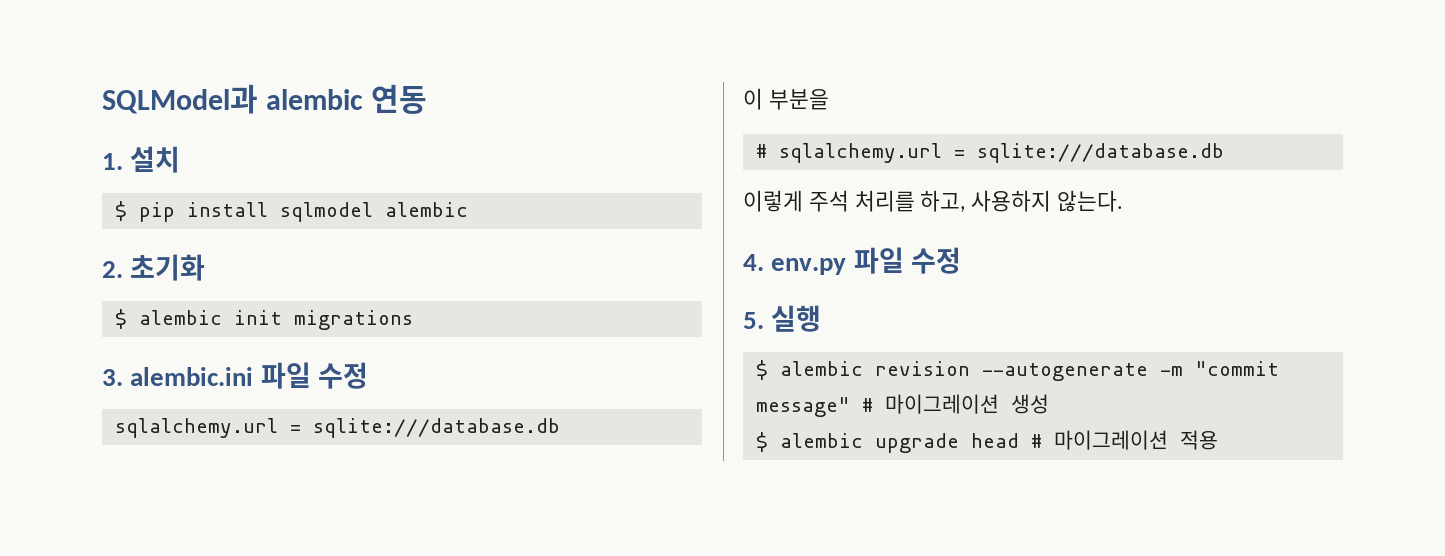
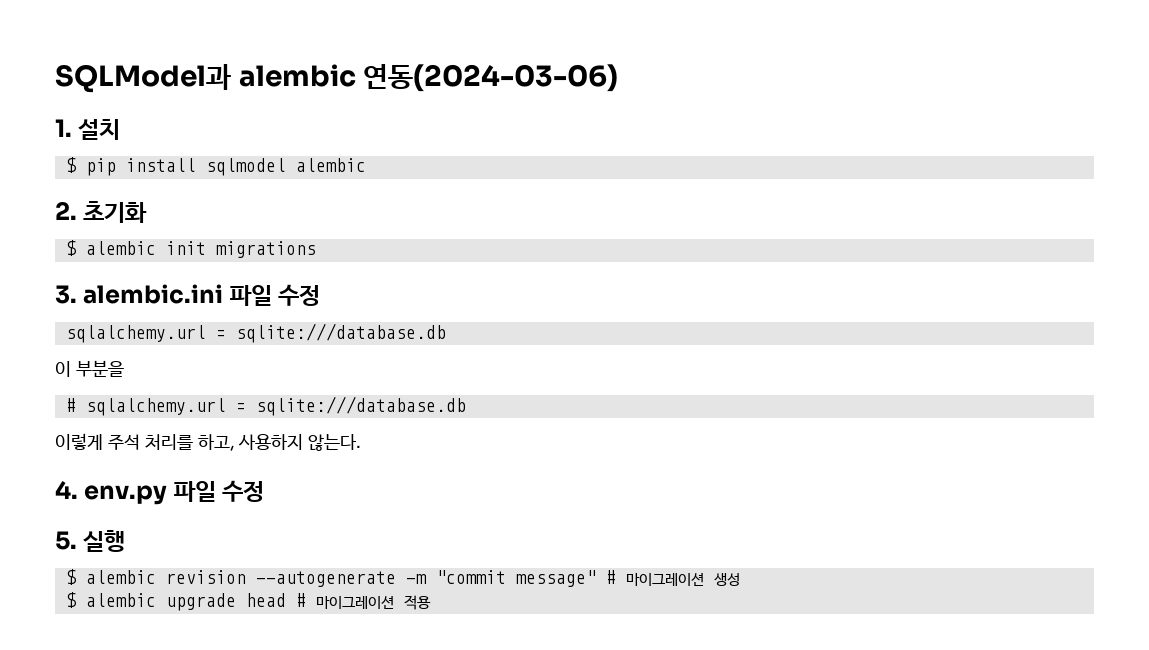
[371,84,428,114] 연동 -> [363,64,619,92] 연동(2024-03-06)

